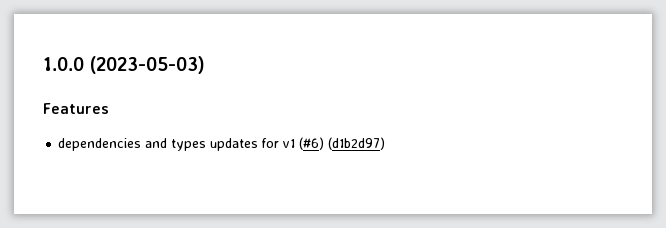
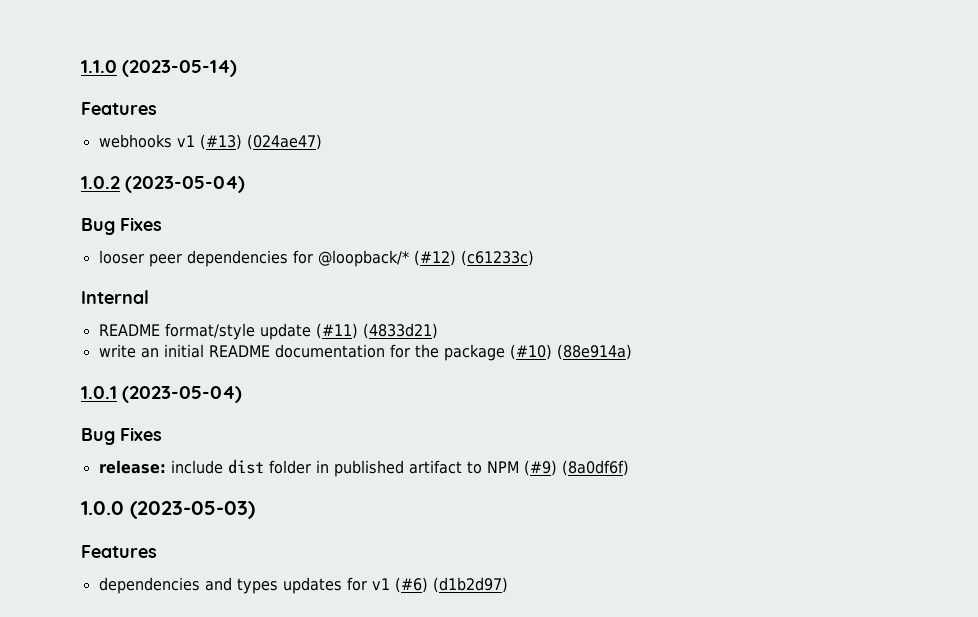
(43, 64) none -> [81,60,238,77] [81,102,157,115] [98,134,322,150] [81,176,246,193] [81,217,162,235] [98,250,534,267] [81,290,149,304] [98,323,438,340] [98,344,632,361] [81,386,243,403] [81,427,162,445] [98,459,629,477] 1.1.0 (2023-05-14) // Features // webhooks v1 (#13) (024ae47) // 1.0.2 (2023-05-04) // Bug Fixes // looser peer dependencies for @loopback/* (#12) (c61233c) // Internal // README format/style update (#11) (4833d21) // write an initial README documentation for the package (#10) (88e914a) // 1.0.1 (2023-05-04) // Bug Fixes // release: include dist folder in published artifact to NPM (#9) (8a0df6f) //

